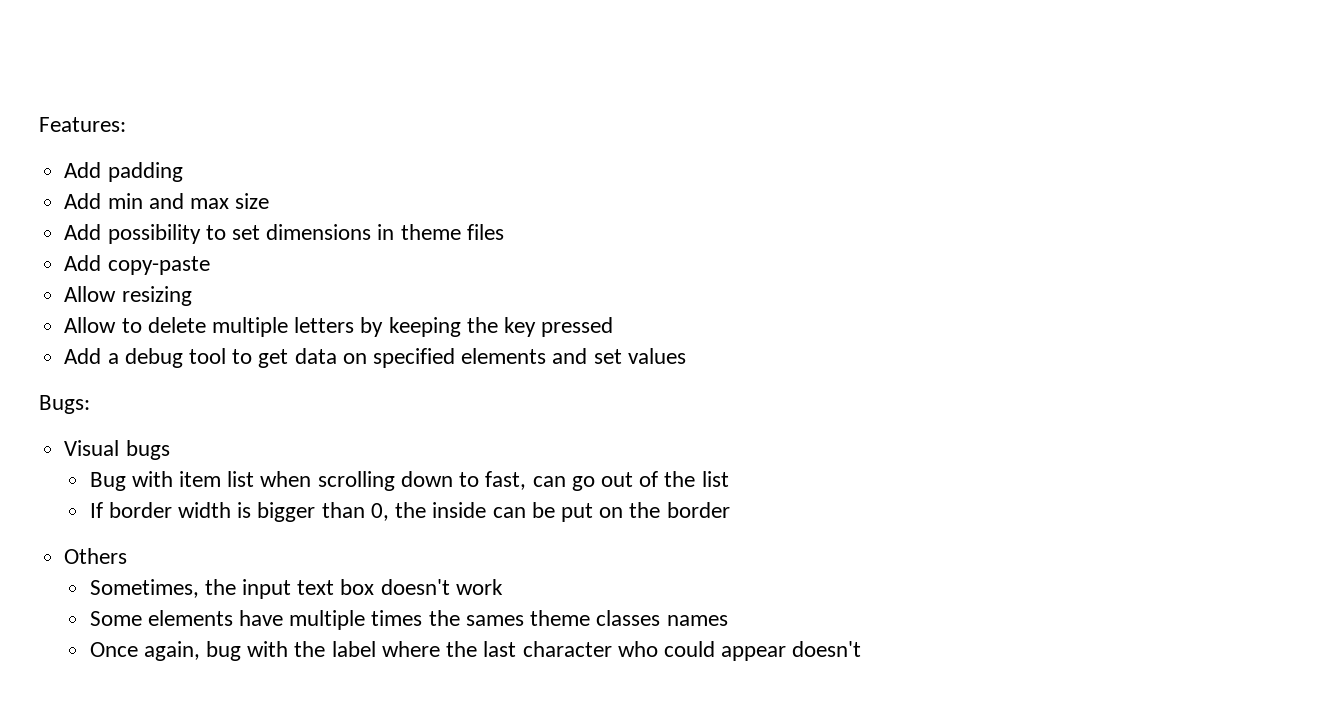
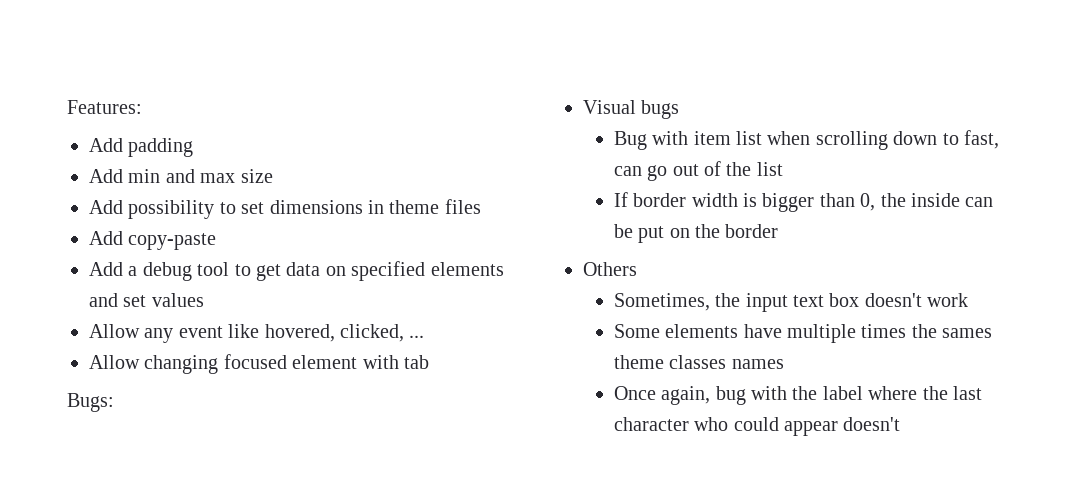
[64,286,192,306] [64,317,614,337] // Allow resizing // Allow to delete multiple letters by keeping the key pressed -> (217, 241) none
(686, 356) none -> [89,324,425,343] [89,354,429,374] // Allow any event like hovered, clicked, ... // Allow changing focused element with tab

